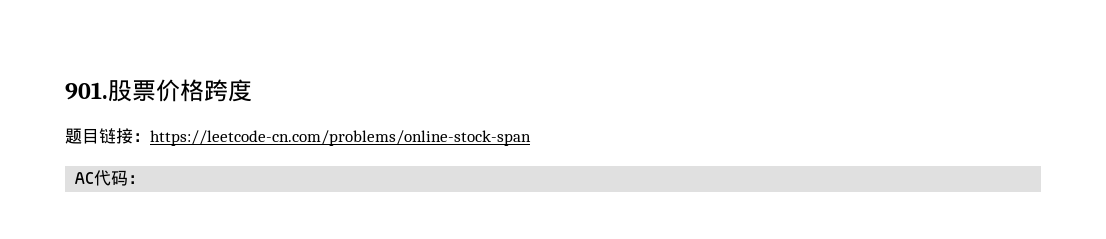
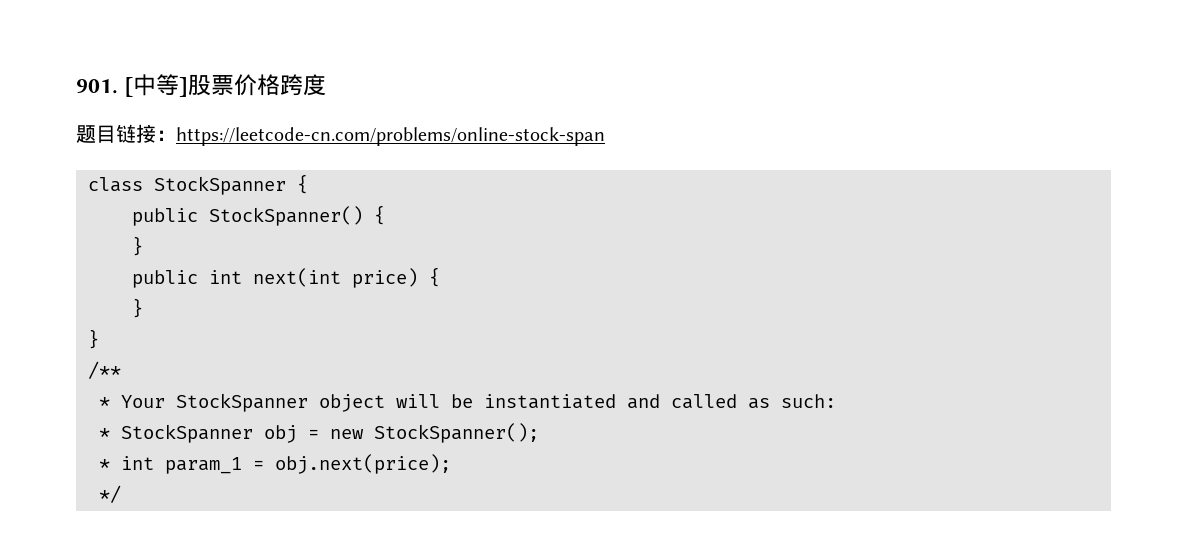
(108, 91) none -> [124,74,189,97] [中等]
[75,170,146,186] AC代码： -> [88,174,308,195] [132,205,385,226] [132,236,143,256] [132,267,440,288] [132,298,143,318] [88,329,99,349] [88,361,121,379] [99,393,836,412] [99,423,539,443] [99,454,451,474] [99,485,121,503] class StockSpanner { // public StockSpanner() { // } // public int next(int price) { // } // } // /** // * Your StockSpanner object will be instantiated and called as such: // * StockSpanner obj = new StockSpanner(); // * int param_1 = obj.next(price); // */

